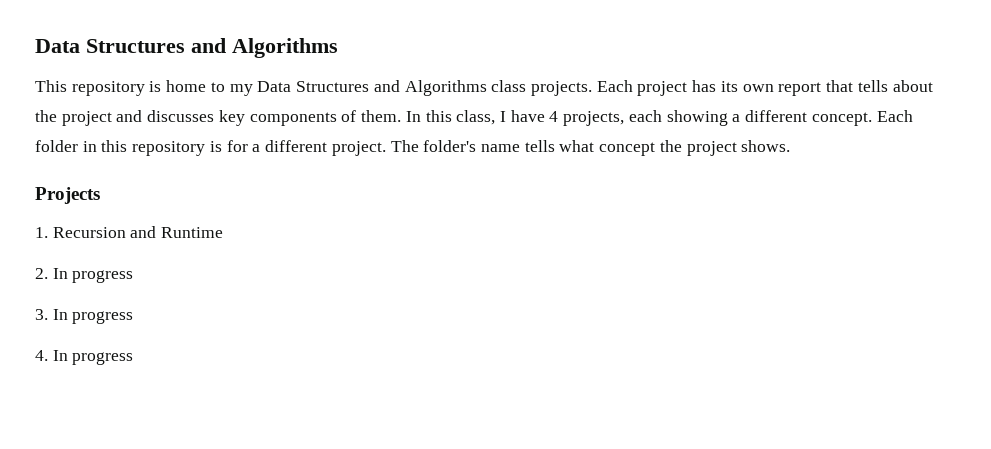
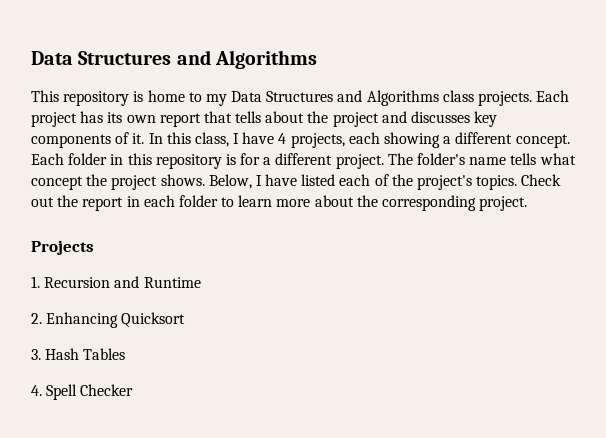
[361,110,402,122] them. -> [132,133,145,144] it.
(791, 146) none -> [208,174,562,190] [31,195,528,211] Below, I have listed each of the project's topics. Check out the report in each folder to learn more about the corresponding project.
[52,268,134,283] In progress -> [46,312,186,328] Enhancing Quicksort
[52,309,134,324] In progress -> [45,348,126,360] Hash Tables
[52,350,134,365] In progress -> [46,384,134,400] Spell Checker

